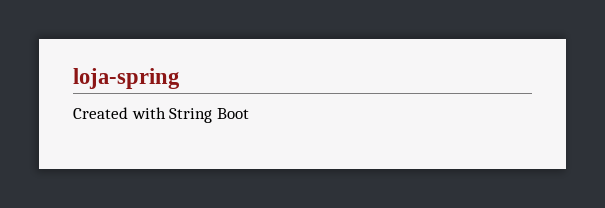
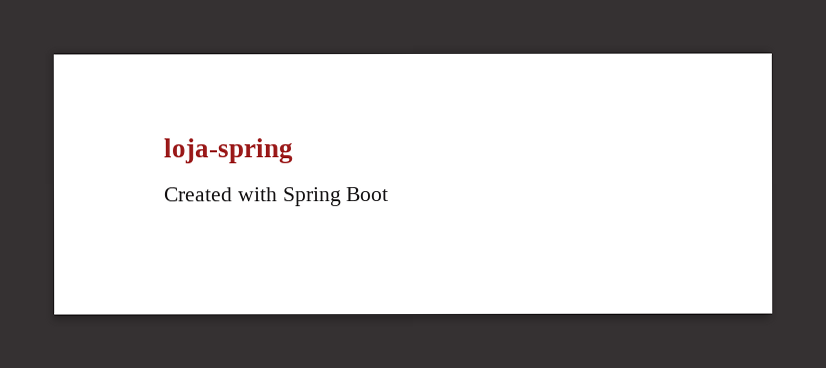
[169,108,213,123] String -> [282,187,342,207] Spring

